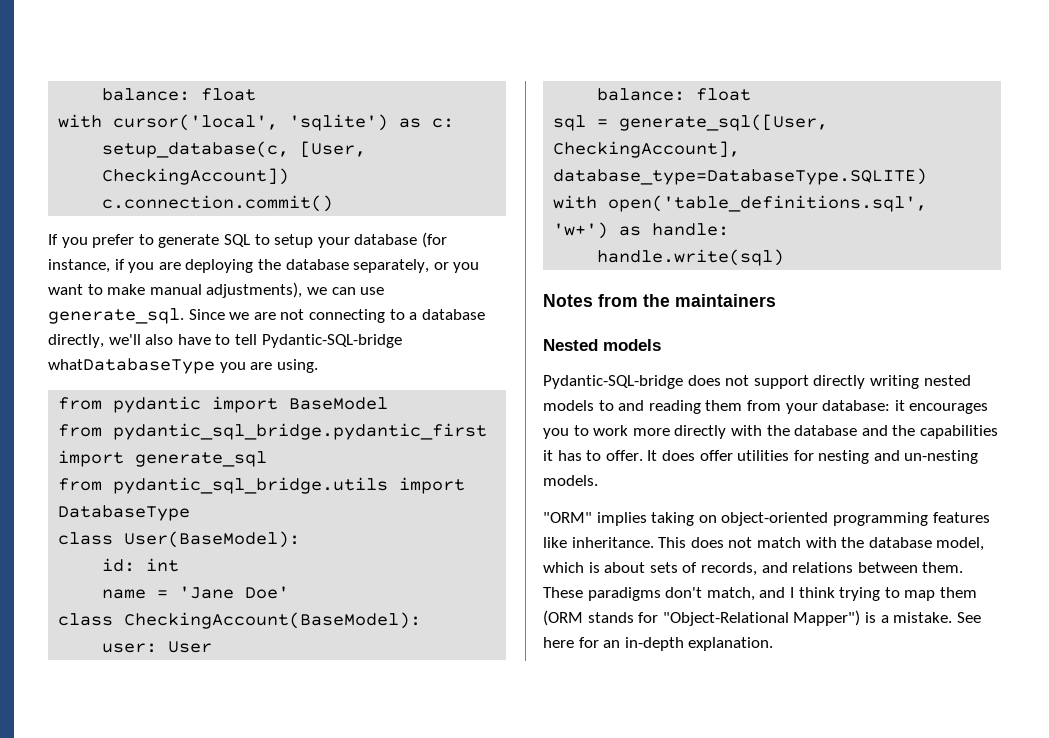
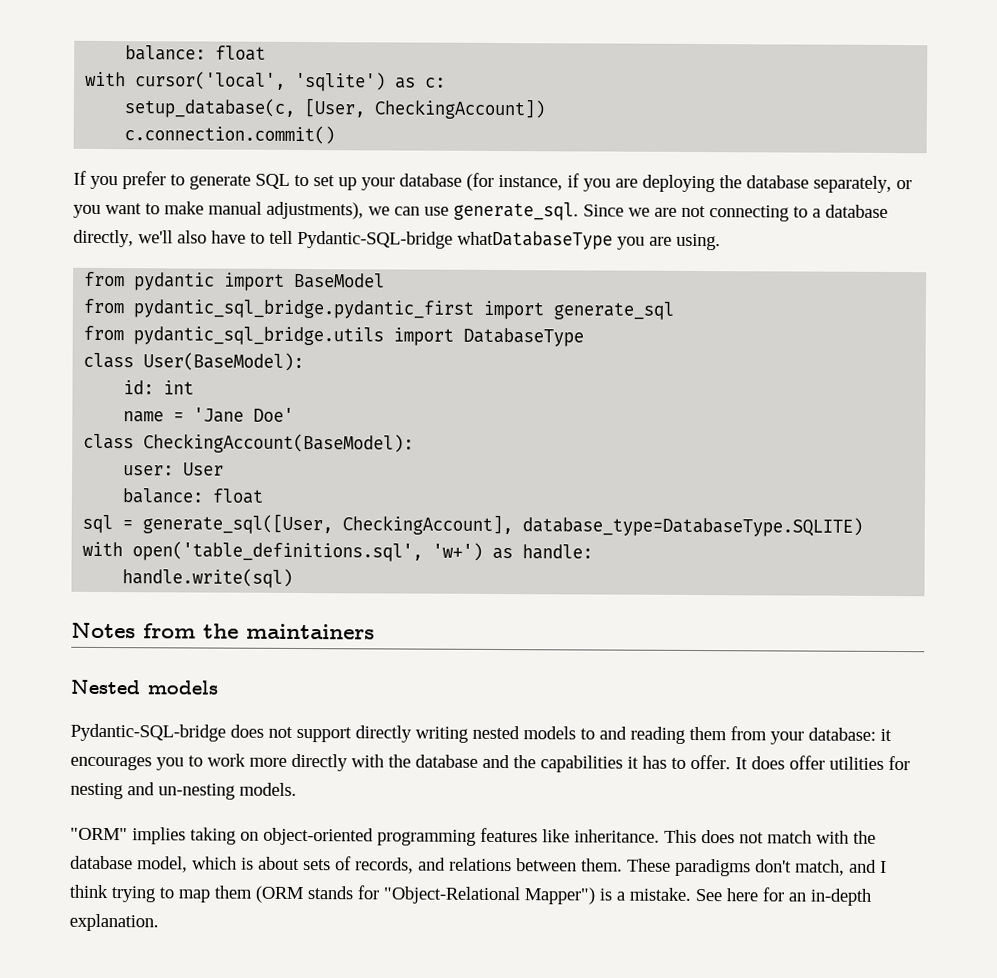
[274,234,314,248] setup -> [313,175,357,191] set up

